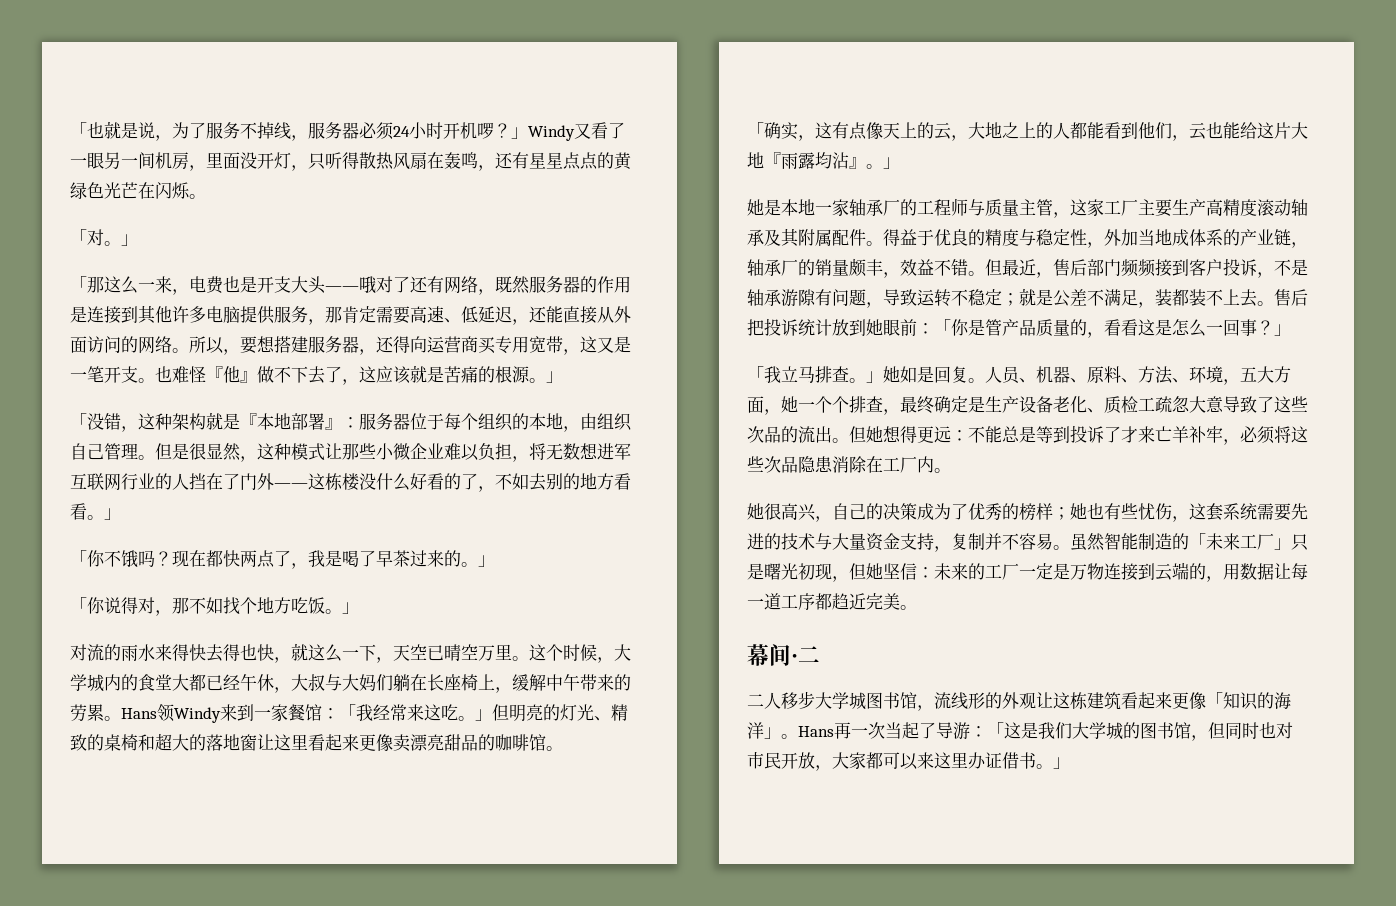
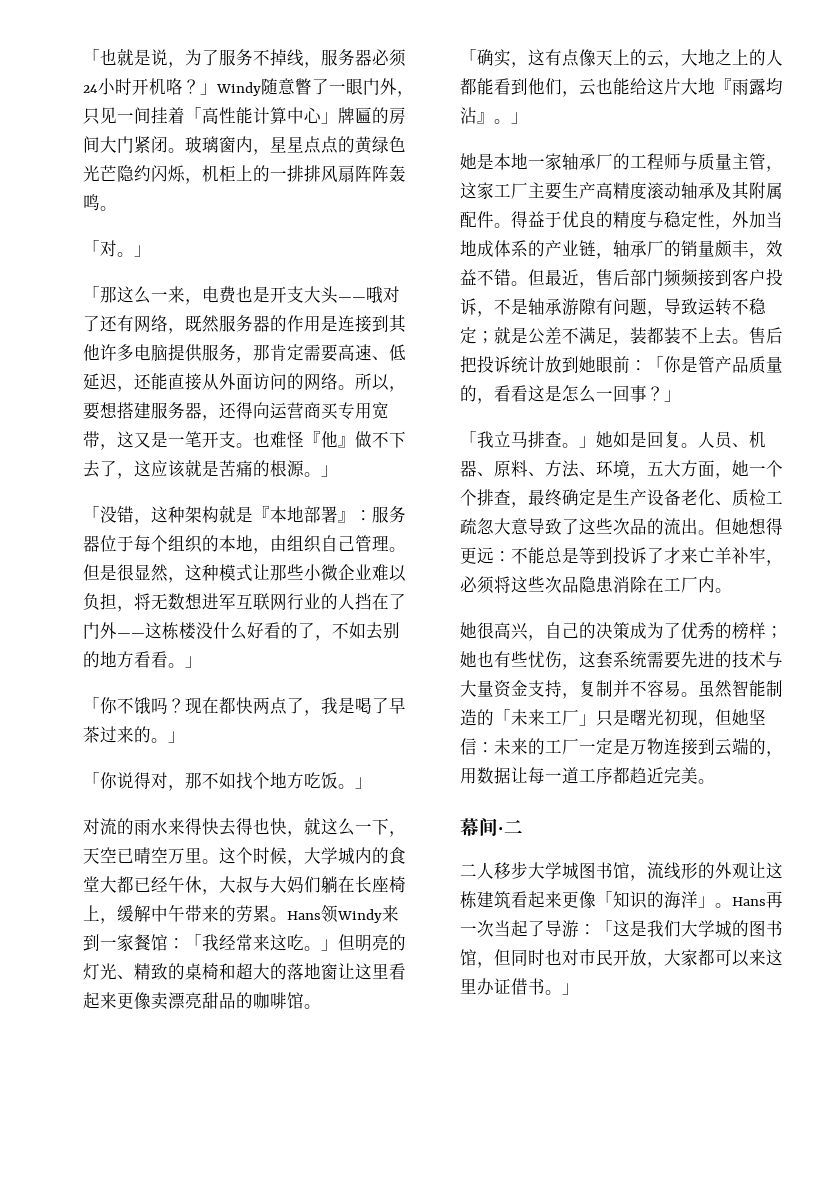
[477,122,494,139] 啰 -> [166,78,183,95] 咯
[574,122,625,139] [70,152,529,171] 又看了一眼另一间机房，里面没开灯，只听得散热风扇在轰鸣，还有 -> [261,78,414,97] [83,107,406,125] [83,136,270,155] 随意瞥了一眼门外，只见一间挂着「高性能计算中心」牌匾的房间大门紧闭。玻璃窗内，
[138,182,190,199] 在闪烁 -> [117,165,406,184] [83,194,100,211] 隐约闪烁，机柜上的一排排风扇阵阵轰鸣

